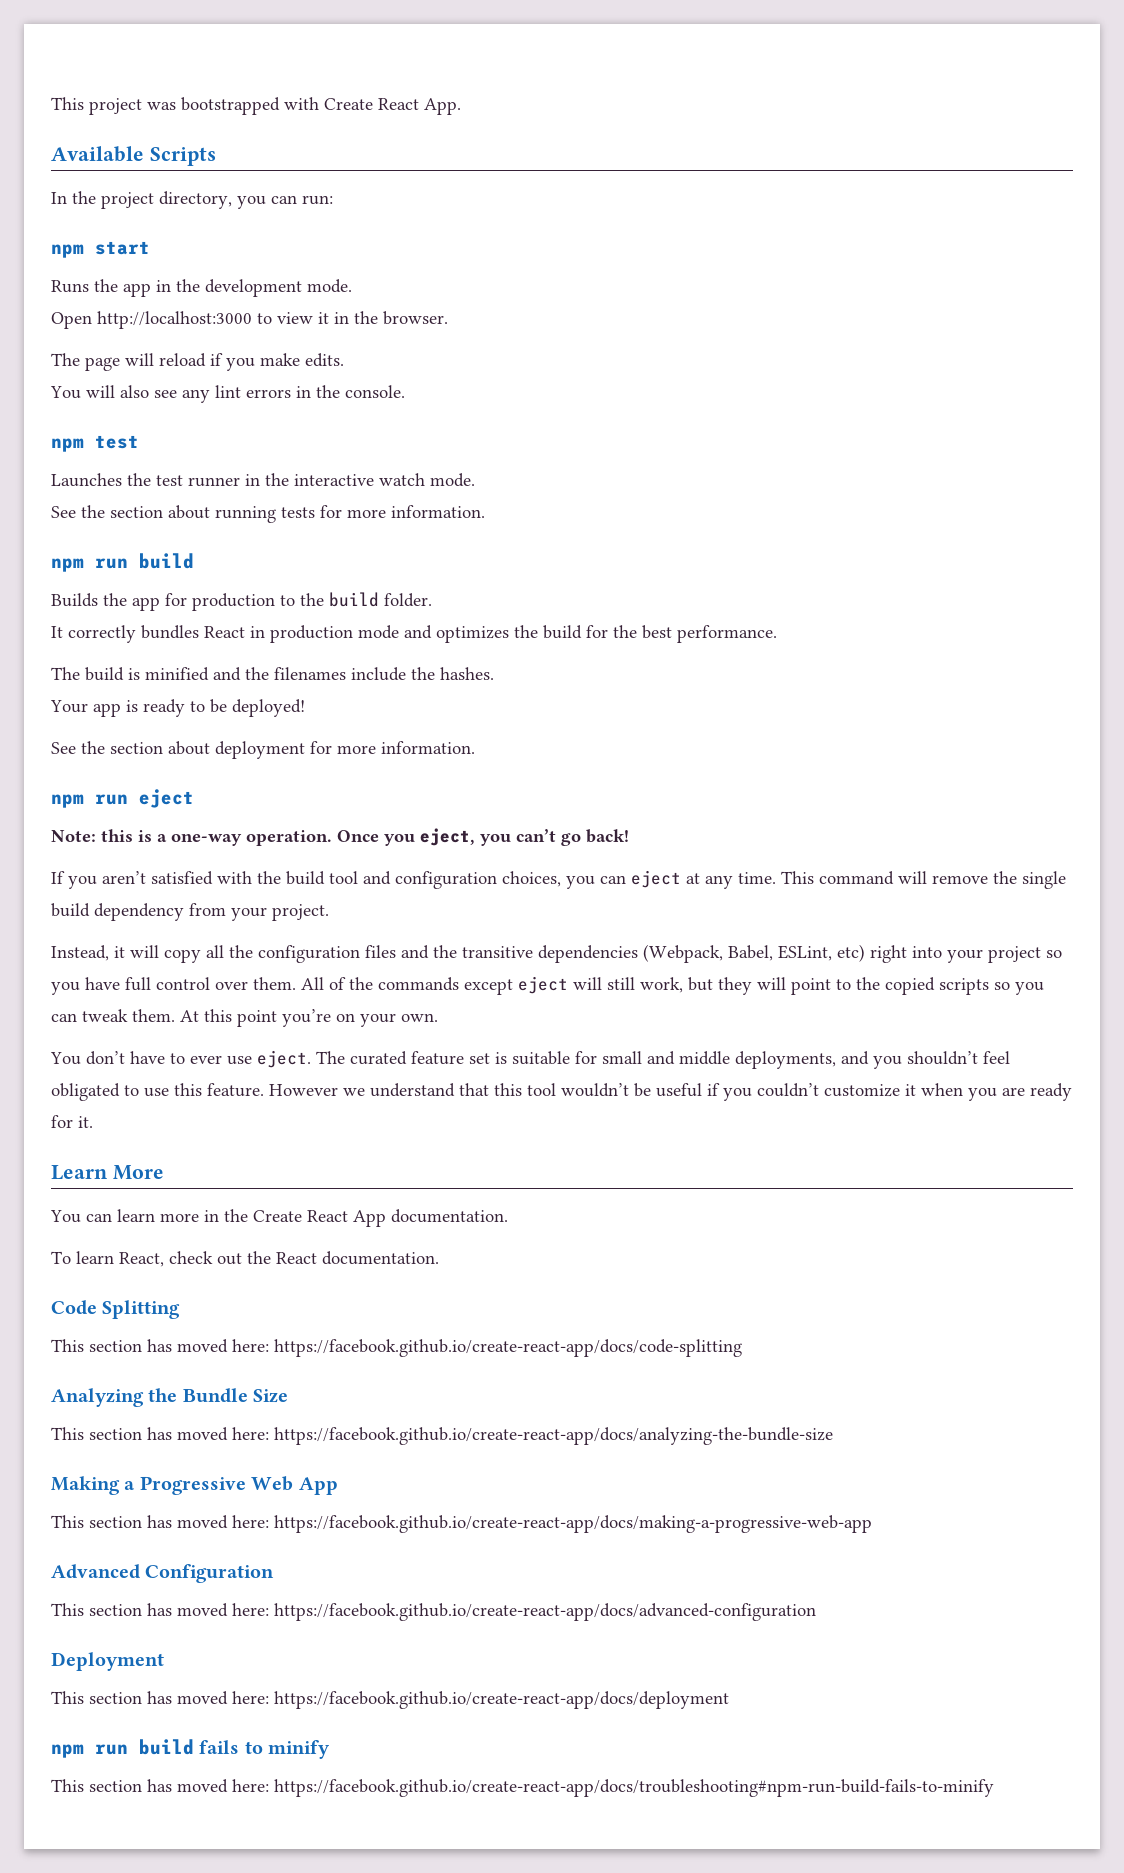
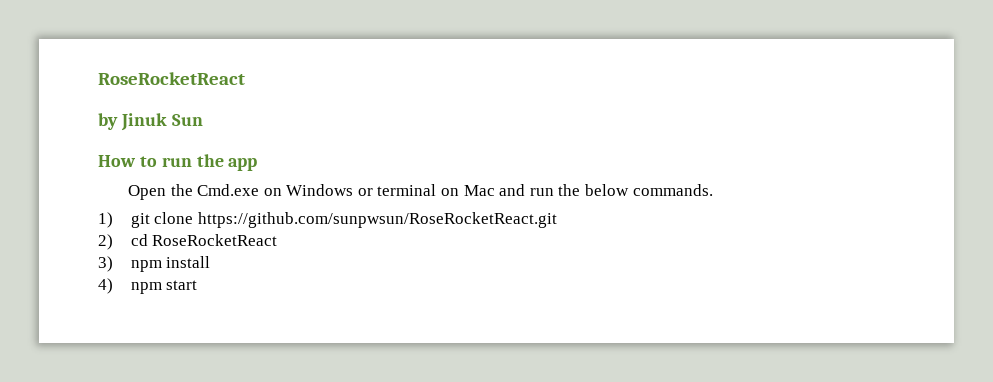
[51,97,461,115] [51,146,216,166] [51,191,333,209] [51,241,150,258] [51,279,352,297] [51,311,448,329] [51,353,344,371] [50,385,405,403] [51,435,139,452] [51,473,475,487] [51,505,485,523] [51,553,194,572] [51,592,432,611] [51,625,777,643] [51,667,494,681] [50,699,305,717] [51,741,475,759] [51,789,194,808] [51,828,629,846] [51,870,1066,889] [51,903,329,921] [51,944,1062,963] [51,976,1044,995] [51,1009,438,1027] [50,1050,1010,1069] [51,1083,1072,1101] [51,1115,93,1128] [51,1165,164,1180] [50,1209,508,1227] [51,1251,439,1267] [51,1300,181,1319] [51,1339,742,1357] [51,1388,289,1407] [51,1427,833,1445] [51,1476,338,1495] [51,1515,872,1533] [51,1564,275,1583] [51,1603,816,1621] [51,1652,164,1671] [51,1691,729,1709] [51,1739,331,1759] [51,1779,994,1797] This project was bootstrapped with Create React App. // Available Scripts // In the project directory, you can run: // npm start // Runs the app in the development mode. // Open http://localhost:3000 to view it in the browser. // The page will reload if you make edits. // You will also see any lint errors in the console. // npm test // Launches the test runner in the interactive watch mode. // See the section about running tests for more information. // npm run build // Builds the app for production to the build folder. // It correctly bundles React in production mode and optimizes the build for the best performance. // The build is minified and the filenames include the hashes. // Your app is ready to be deployed! // See the section about deployment for more information. // npm run eject // Note: this is a one-way operation. Once you eject, you can’t go back! // If you aren’t satisfied with the build tool and configuration choices, you can eject at any time. This command will remove the single build dependency from your project. // Instead, it will copy all the configuration files and the transitive dependencies (Webpack, Babel, ESLint, etc) right into your project so you have full control over them. All of the commands except eject will still work, but they will point to the copied scripts so you can tweak them. At this point you’re on your own. // You don’t have to ever use eject. The curated feature set is suitable for small and middle deployments, and you shouldn’t feel obligated to use this feature. However we understand that this tool wouldn’t be useful if you couldn’t customize it when you are ready for it. // Learn More // You can learn more in the Create React App documentation. // To learn React, check out the React documentation. // Code Splitting // This section has moved here: https://facebook.github.io/create-react-app/docs/code-splitting // Analyzing the Bundle Size // This section has moved here: https://facebook.github.io/create-react-app/docs/analyzing-the-bundle-size // Making a Progressive Web App // This section has moved here: https://facebook.github.io/create-react-app/docs/making-a-progressive-web-app // Advanced Configuration // This section has moved here: https://facebook.github.io/create-react-app/docs/advanced-configuration // Deployment // This section has moved here: https://facebook.github.io/create-react-app/docs/deployment // npm run build fails to minify // This section has moved here: https://facebook.github.io/create-react-app/docs/troubleshooting#npm-run-build-fails-to-minify -> [98,72,245,85] [98,113,203,131] [98,154,258,171] [127,184,713,200] [98,212,557,228] [98,234,278,250] [98,256,211,272] [98,278,198,294] RoseRocketReact // by Jinuk Sun // How to run the app // Open the Cmd.exe on Windows or terminal on Mac and run the below commands. // 1) git clone https://github.com/sunpwsun/RoseRocketReact.git // 2) cd RoseRocketReact // 3) npm install // 4) npm start

